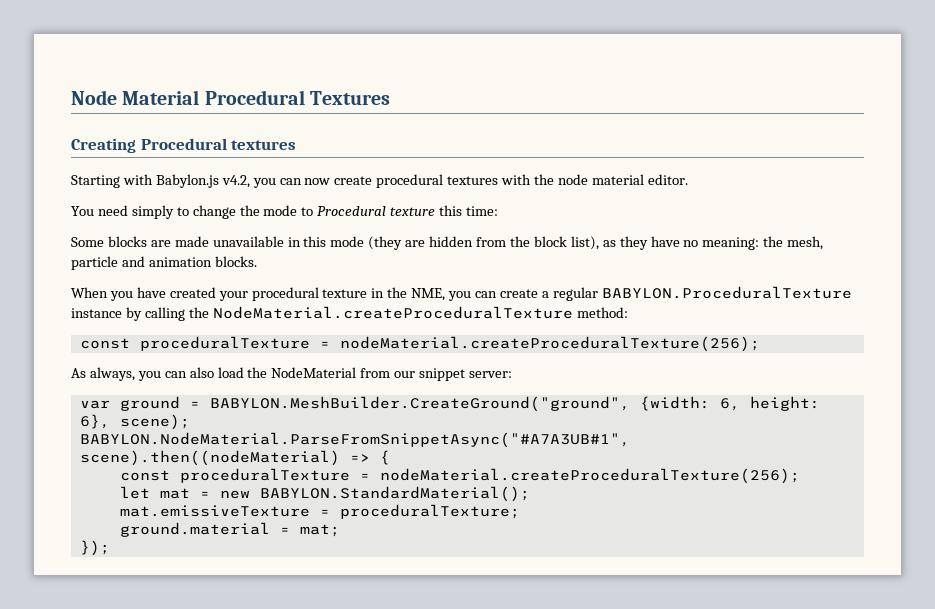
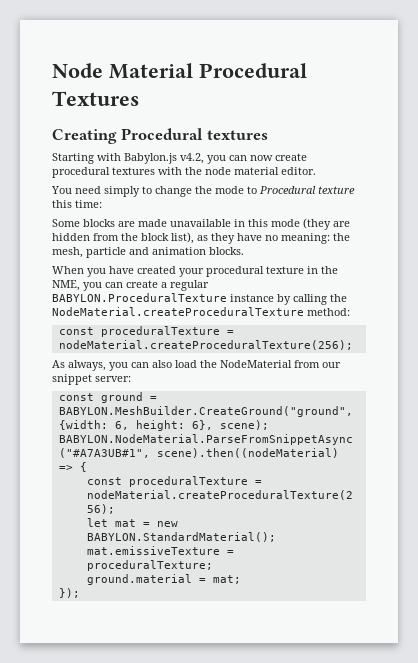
[79,400,110,409] var -> [58,393,94,401] const

